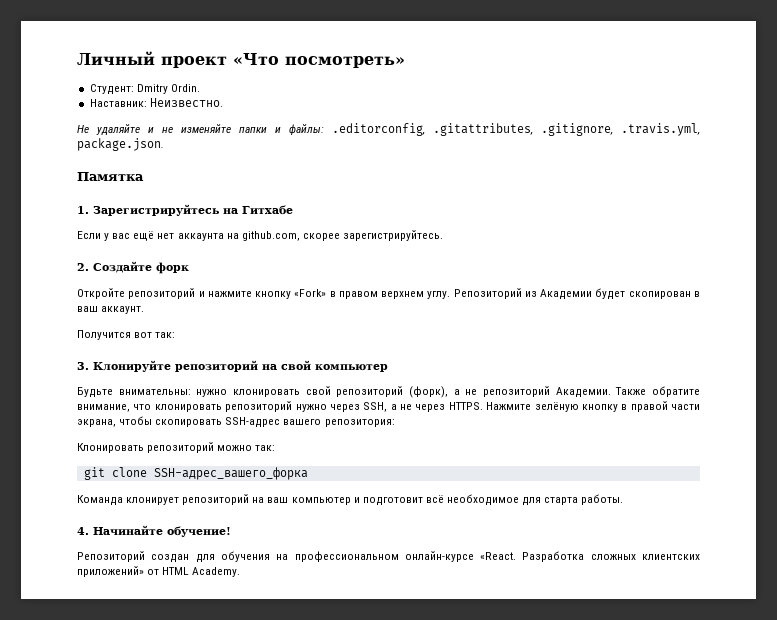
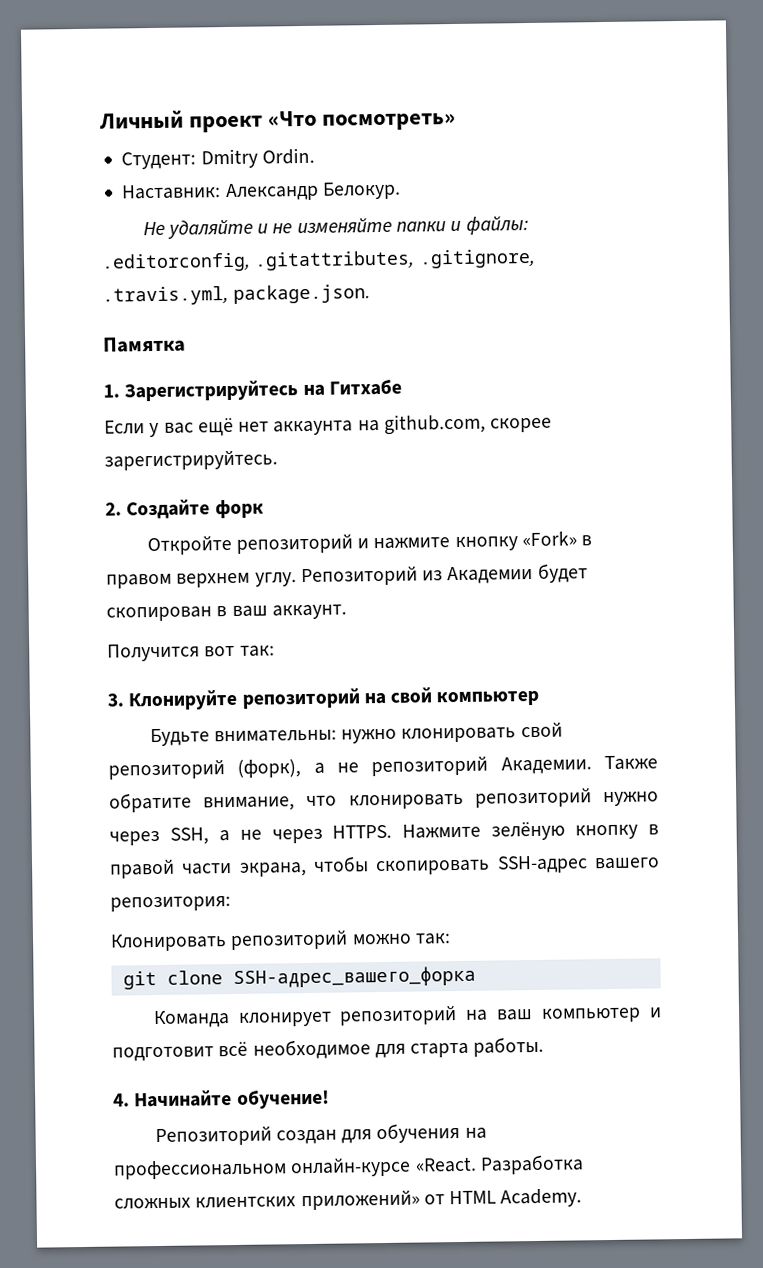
[149,98,223,107] Неизвестно. -> [225,181,401,202] Александр Белокур.

